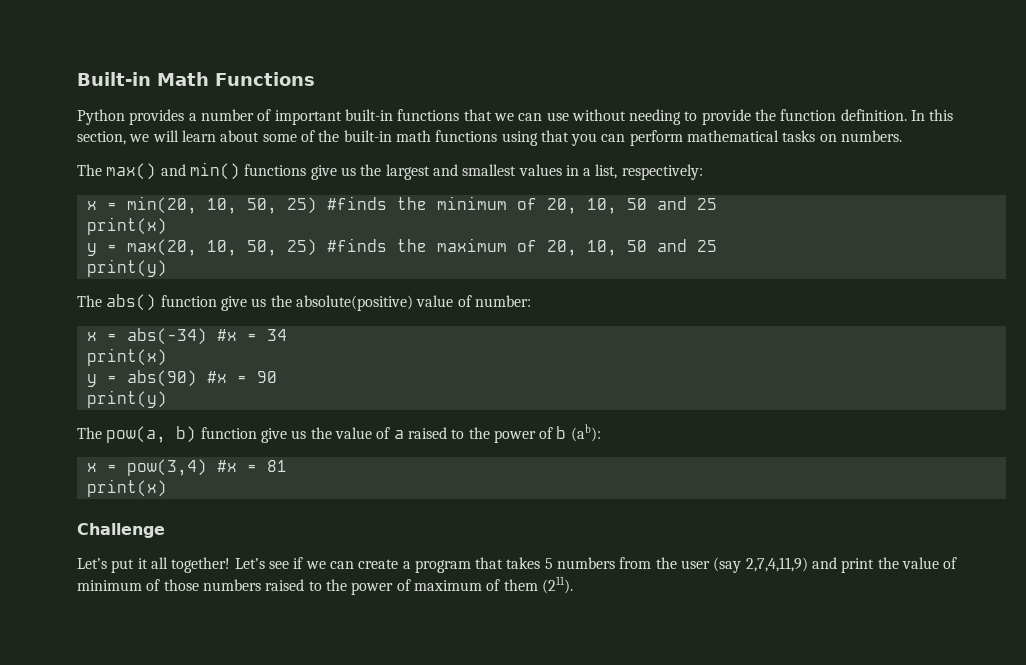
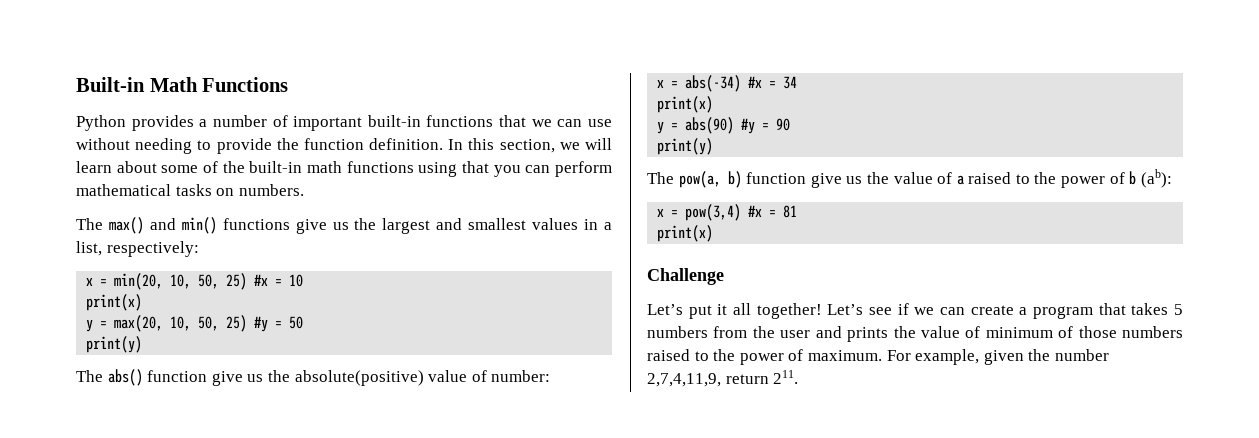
[326,196,717,214] #finds the minimum of 20, 10, 50 and 25 -> [254,274,304,287] #x = 10
[326,238,717,256] #finds the maximum of 20, 10, 50 and 25 -> [254,316,304,332] #y = 50
[206,371,227,383] #x -> [741,118,756,134] #y
[713,557,875,573] (say 2,7,4,11,9) and print -> [815,326,889,342] and prints
[413,576,573,594] maximum of them (211). -> [807,349,1109,365] [647,370,799,387] maximum. For example, given the number 2,7,4,11,9, return 211.

